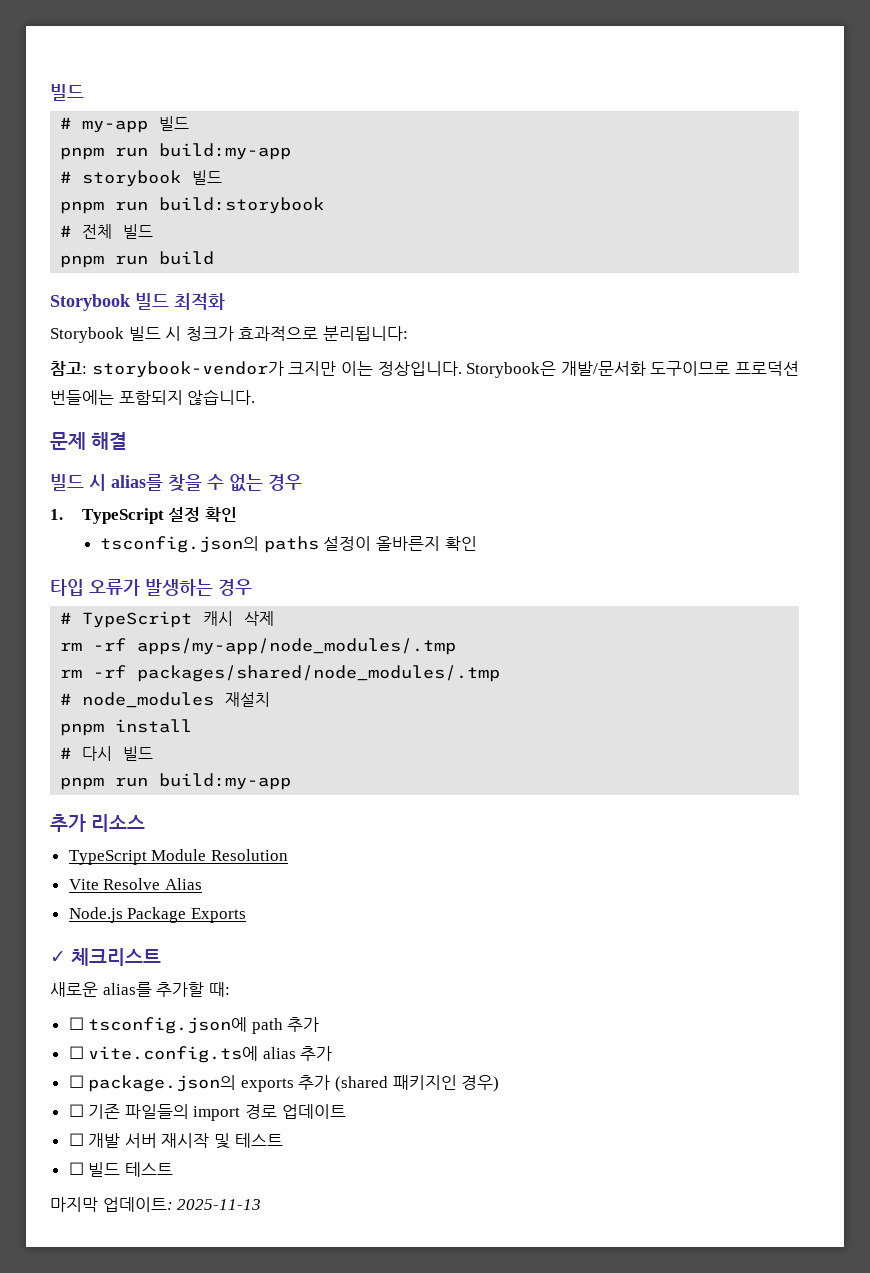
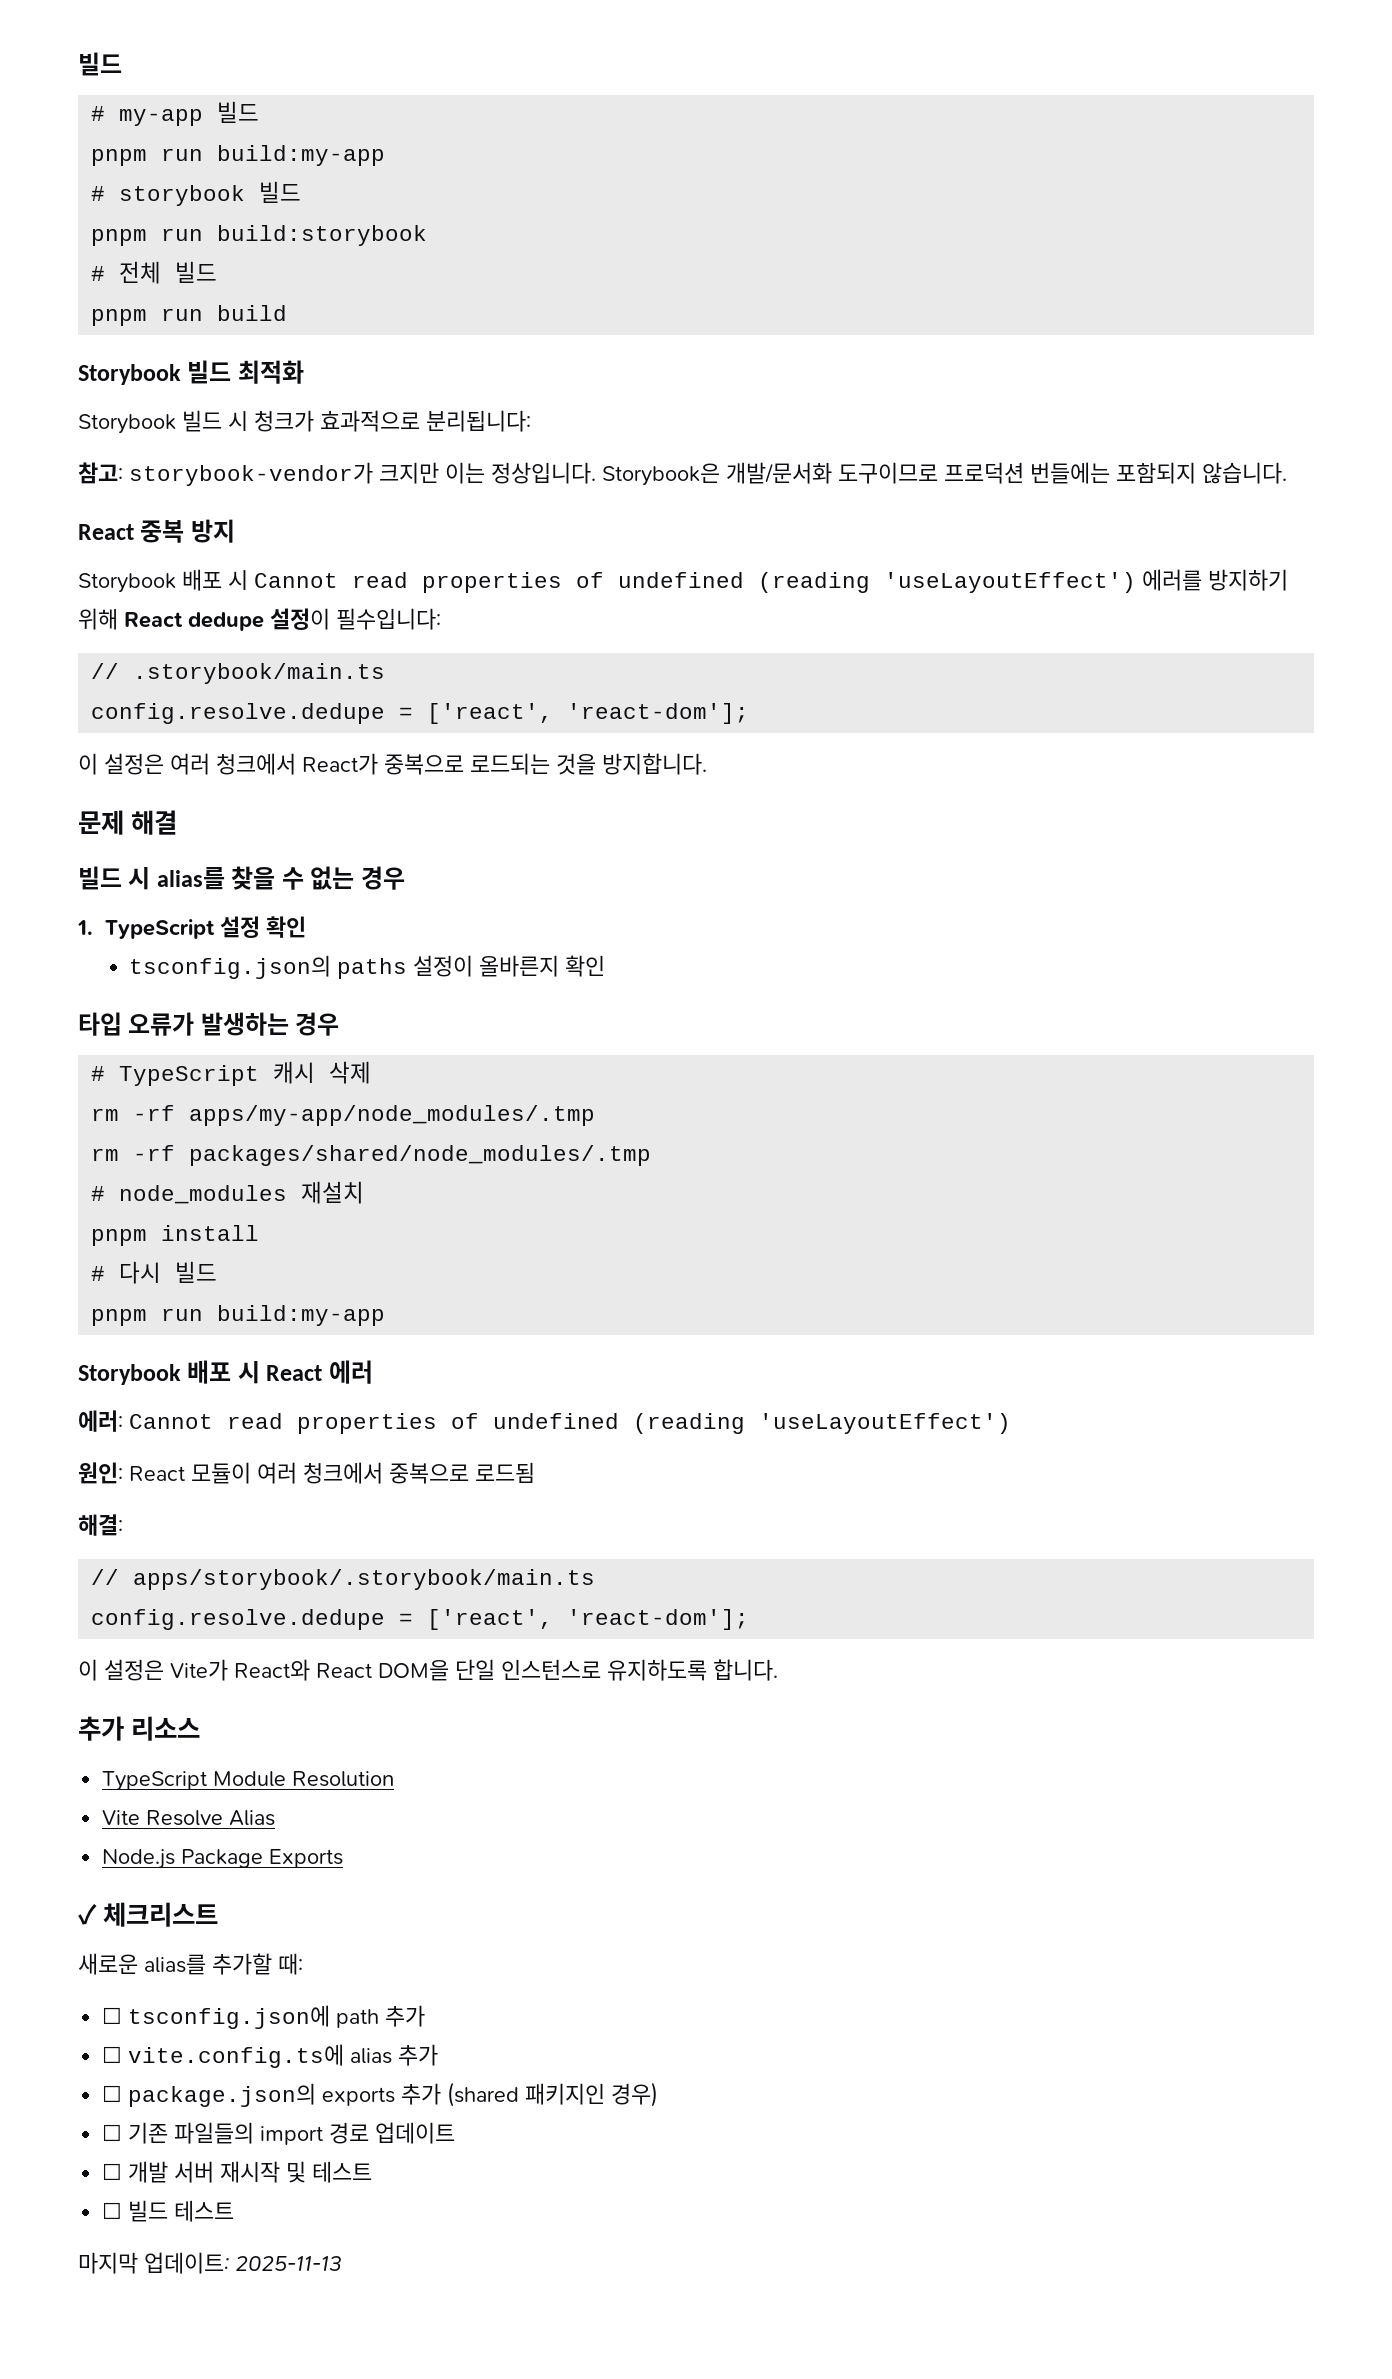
(256, 397) none -> [78,519,235,543] [78,569,1288,593] [78,608,441,631] [91,663,386,684] [91,703,750,724] [78,753,707,775] // React 중복 방지 // Storybook 배포 시 Cannot read properties of undefined (reading 'useLayoutEffect') 에러를 방지하기 위해 React dedupe 설정이 필수입니다: // // .storybook/main.ts // config.resolve.dedupe = ['react', 'react-dom']; // 이 설정은 여러 청크에서 React가 중복으로 로드되는 것을 방지합니다.
(292, 781) none -> [78,1360,373,1385] [78,1410,1011,1434] [78,1462,535,1484] [78,1514,123,1536] [91,1569,596,1590] [91,1609,750,1630] [78,1659,778,1681] // Storybook 배포 시 React 에러 // 에러: Cannot read properties of undefined (reading 'useLayoutEffect') // 원인: React 모듈이 여러 청크에서 중복으로 로드됨 // 해결: // // apps/storybook/.storybook/main.ts // config.resolve.dedupe = ['react', 'react-dom']; // 이 설정은 Vite가 React와 React DOM을 단일 인스턴스로 유지하도록 합니다.

